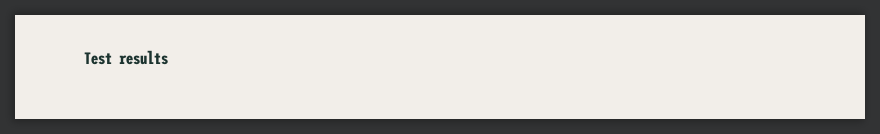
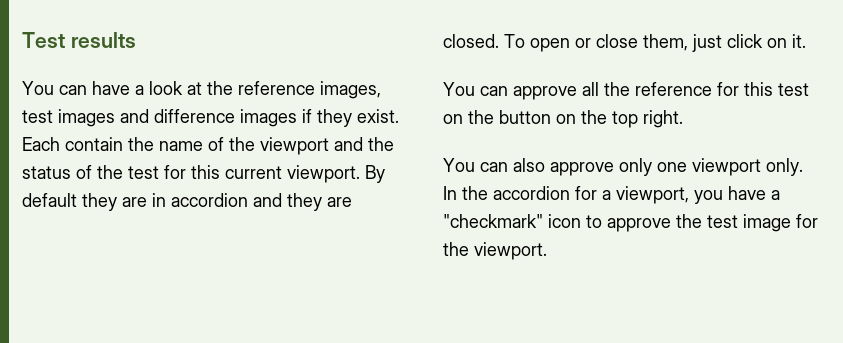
(168, 57) none -> [22,81,381,99] [22,109,399,127] [22,137,394,155] [22,165,385,183] [22,193,352,211] [443,34,806,52] [443,82,809,100] [443,110,683,128] [443,158,803,176] [443,186,780,204] [443,214,818,232] [443,242,547,260] // You can have a look at the reference images, test images and difference images if they exist. Each contain the name of the viewport and the status of the test for this current viewport. By default they are in accordion and they are closed. To open or close them, just click on it. // You can approve all the reference for this test on the button on the top right. // You can also approve only one viewport only. In the accordion for a viewport, you have a "checkmark" icon to approve the test image for the viewport.

